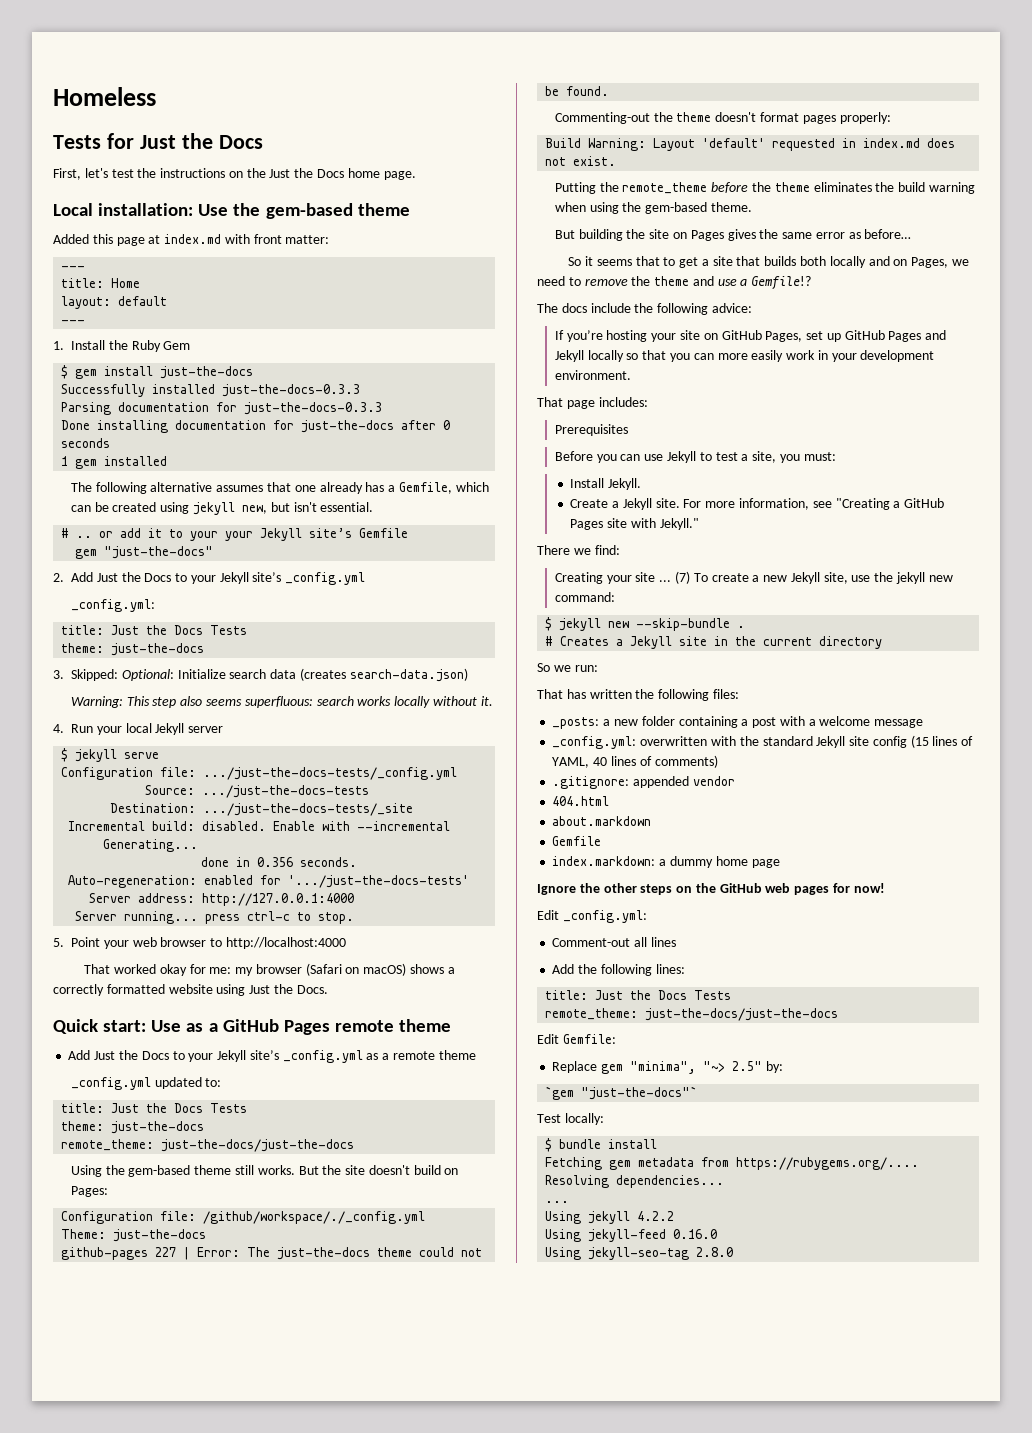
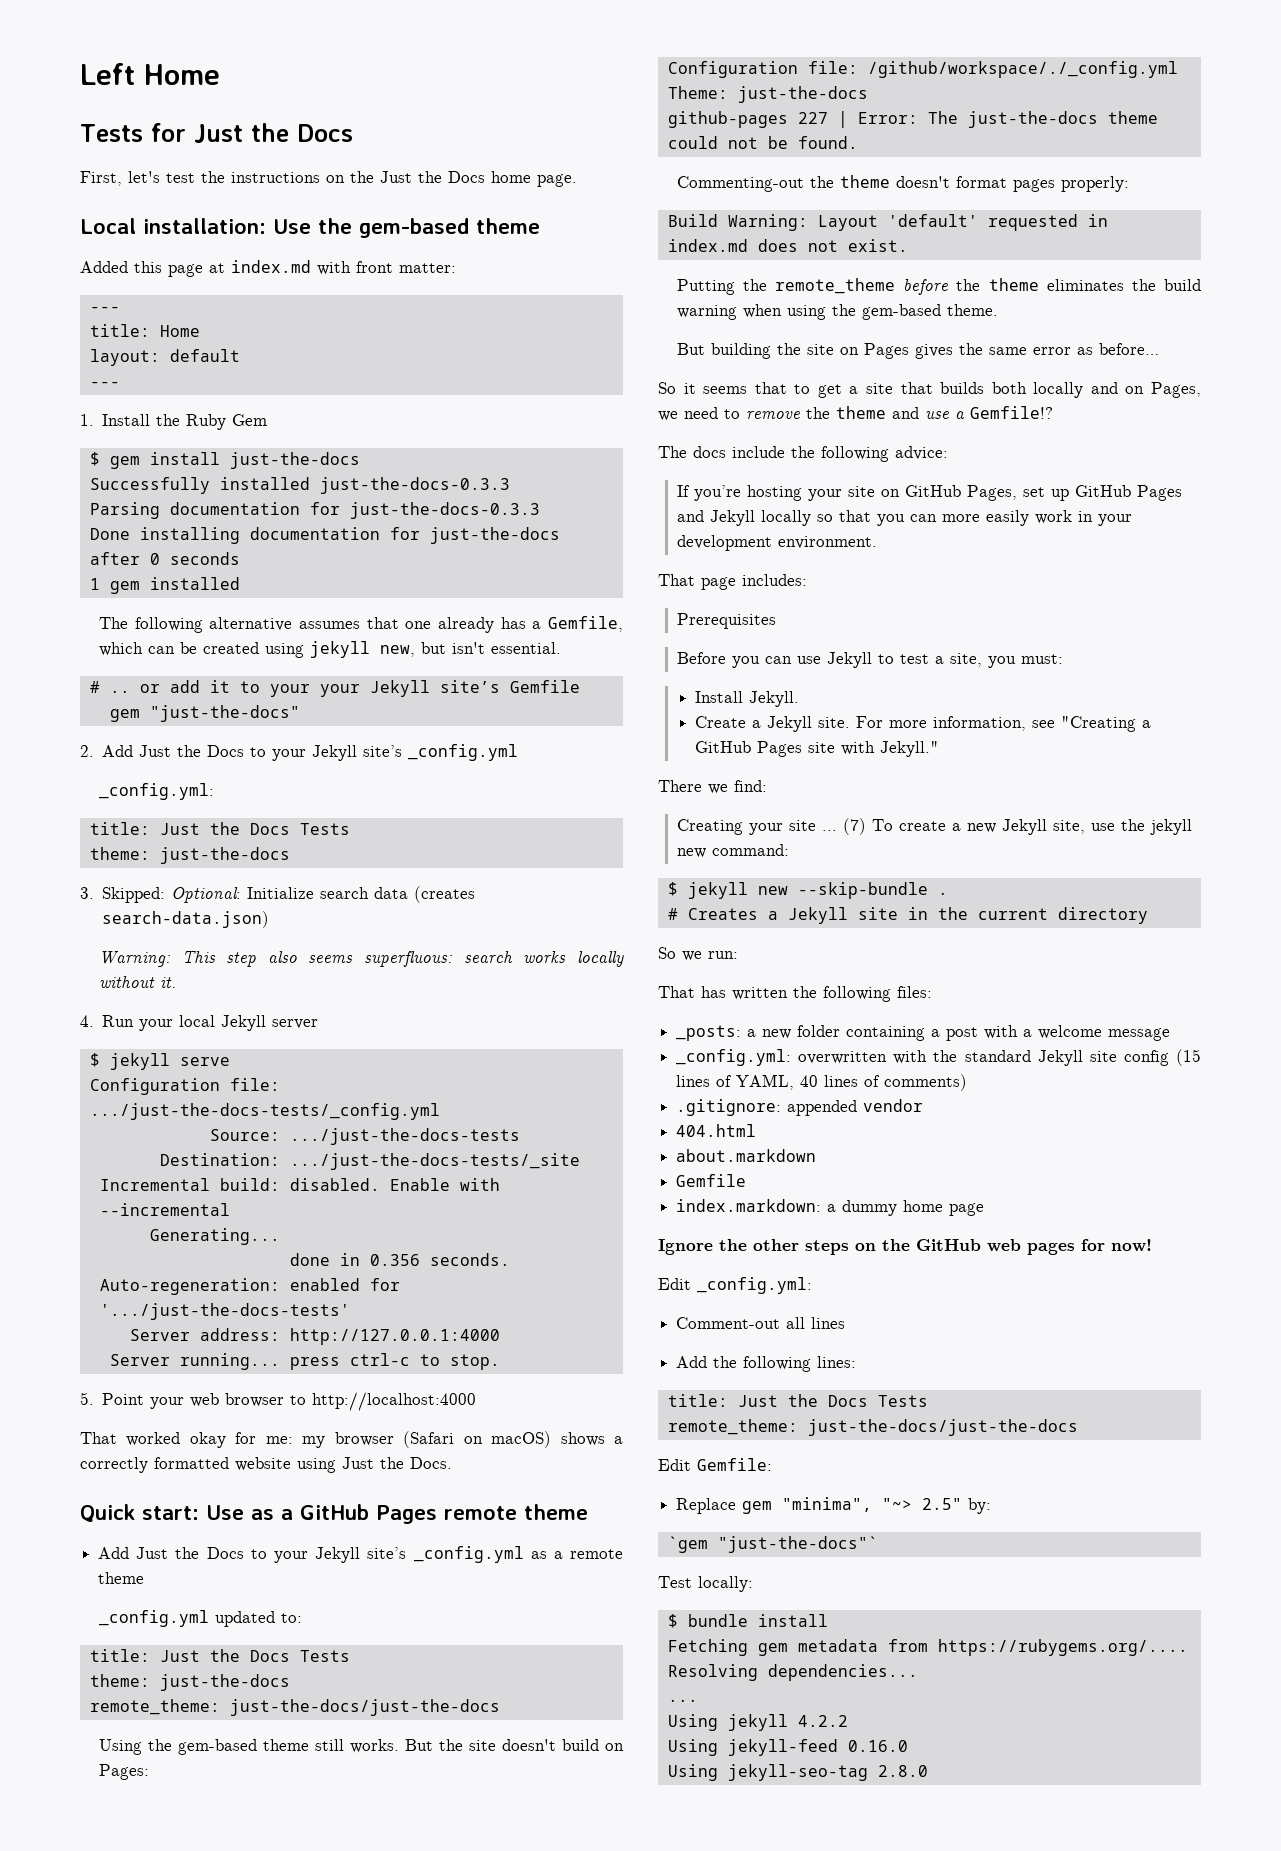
[53,87,156,106] Homeless -> [80,63,220,85] Left Home

